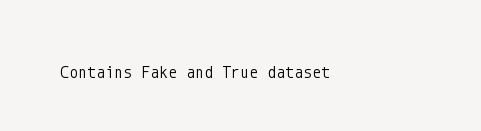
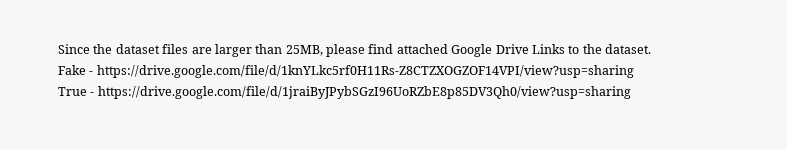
[60,66,330,78] Contains Fake and True dataset -> [58,44,651,57] [58,65,634,78] [58,86,631,99] Since the dataset files are larger than 25MB, please find attached Google Drive Links to the dataset. // Fake - https://drive.google.com/file/d/1knYLkc5rf0H11Rs-Z8CTZXOGZOF14VPI/view?usp=sharing // True - https://drive.google.com/file/d/1jraiByJPybSGzI96UoRZbE8p85DV3Qh0/view?usp=sharing

